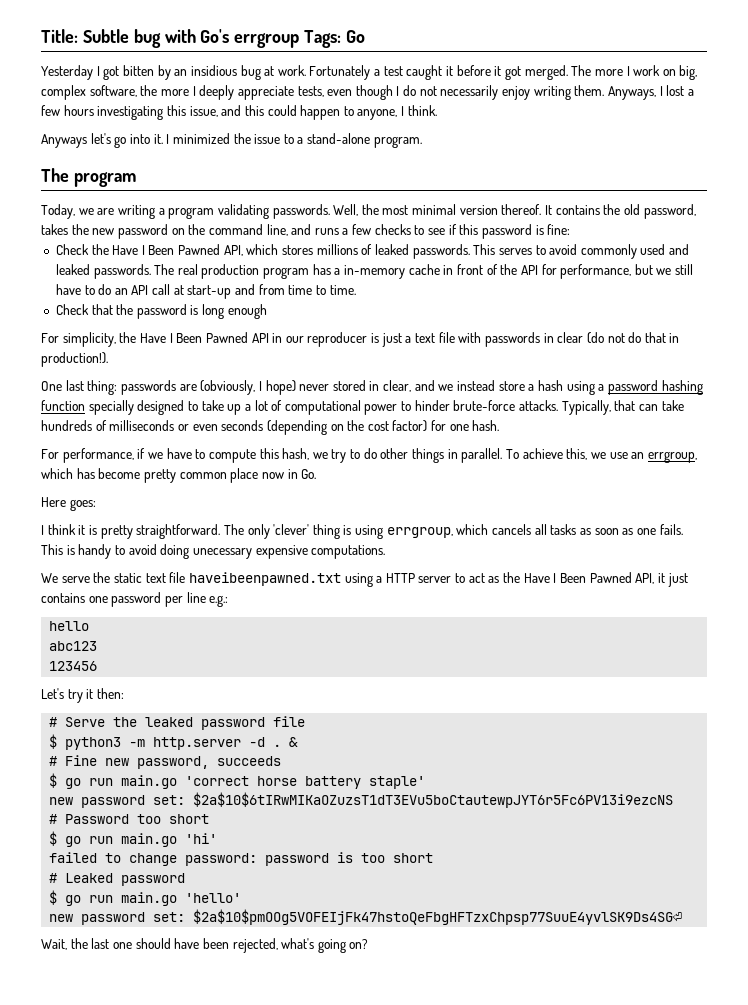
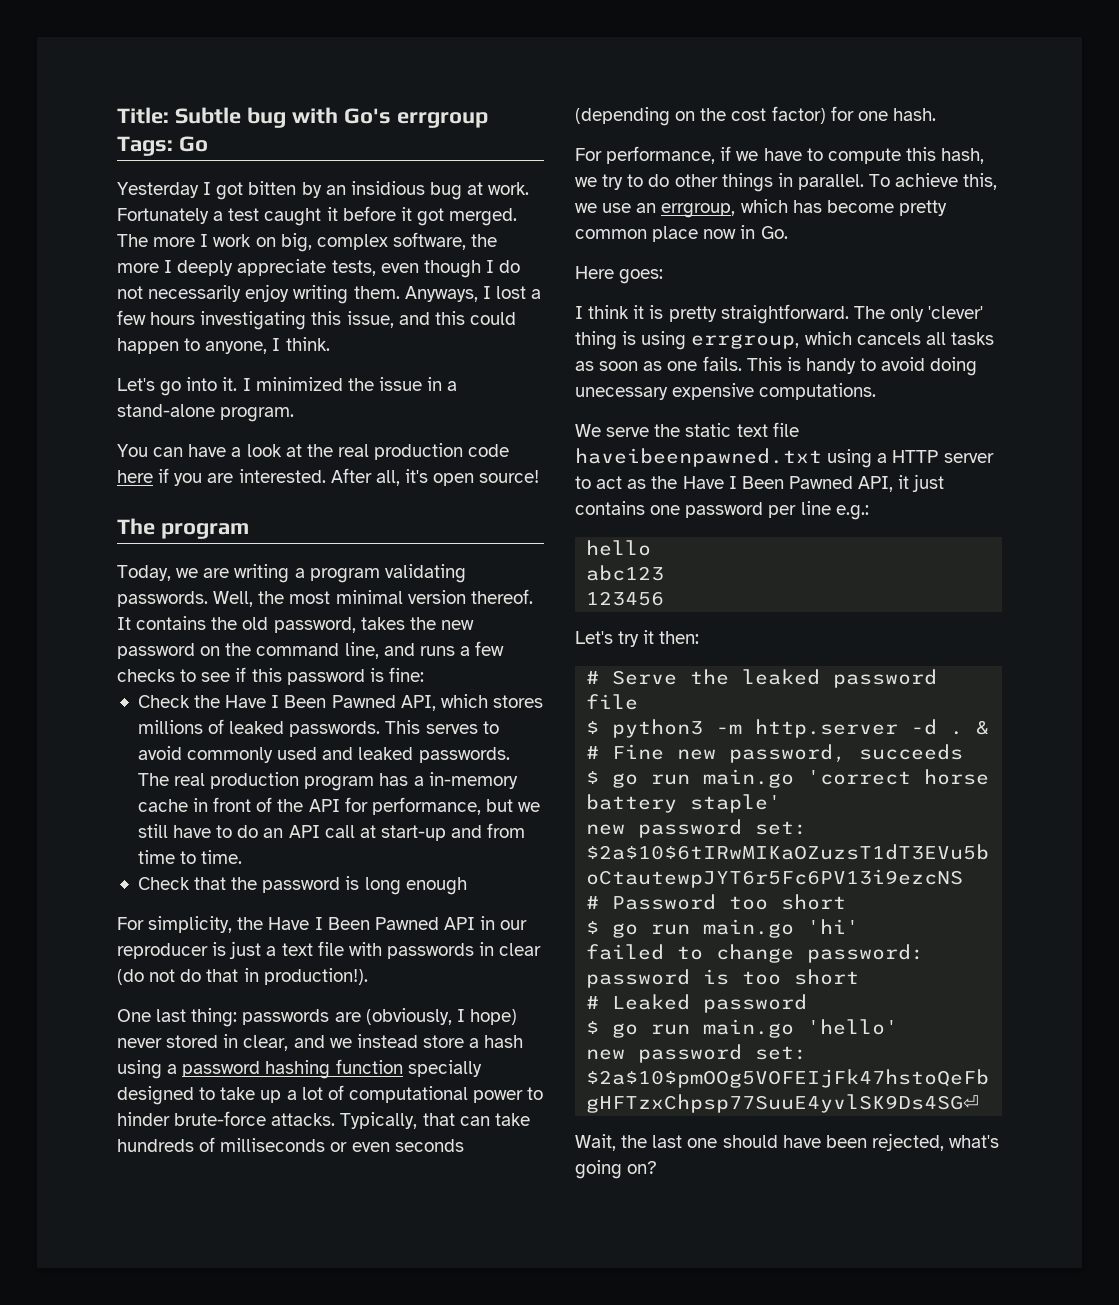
[41,133,111,148] Anyways let's -> [117,378,155,391] Let's
[283,134,294,144] to -> [427,377,443,391] in
(422, 142) none -> [117,443,510,460] [117,468,540,486] // You can have a look at the real production code here if you are interested. After all, it's open source!

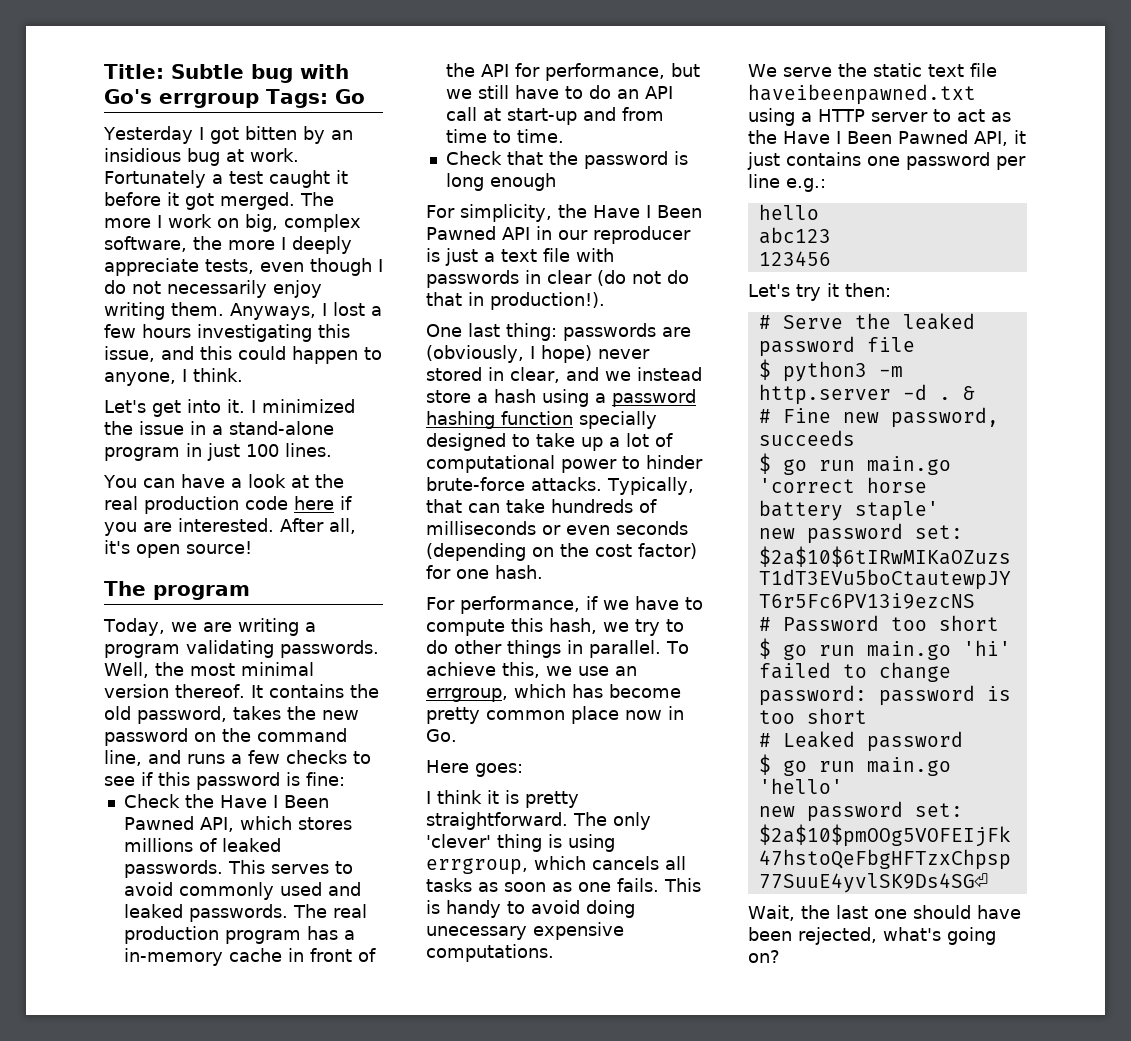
[160,381,182,396] go -> [152,400,181,417] get
[220,407,295,422] program. -> [104,443,332,461] program in just 100 lines.

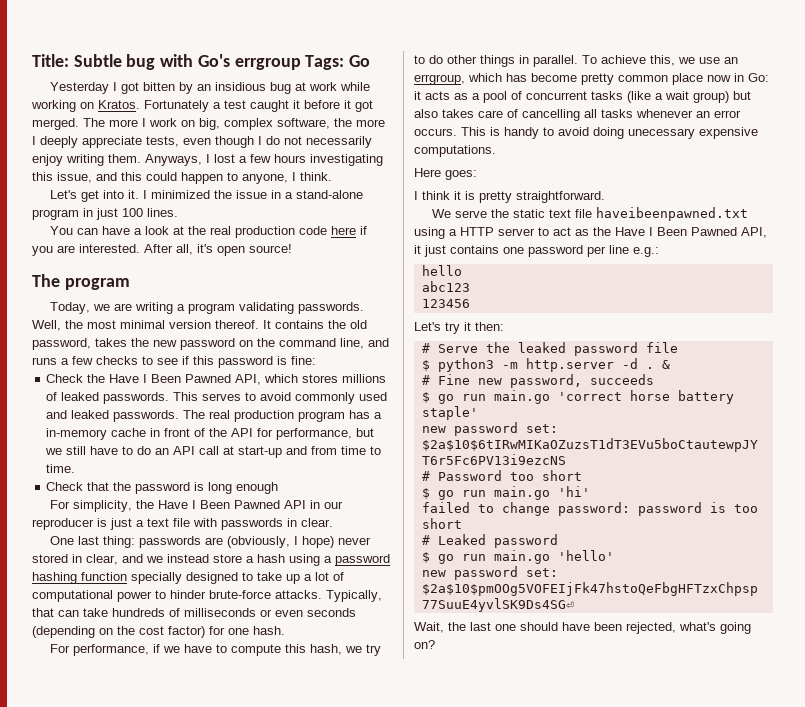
[250,148,299,162] work. -> [309,82,371,91] [31,100,140,112] work while working on Kratos.
[547,270,689,286] [426,292,605,310] clear (do not do that in production!). -> [301,518,333,527] clear.
[426,729,457,742] Go. -> [748,73,769,82] [414,91,751,103] [414,109,741,121] [414,127,758,139] [414,145,496,157] Go: it acts as a pool of concurrent tasks (like a wait group) but also takes care of cancelling all tasks whenever an error occurs. This is handy to avoid doing unecessary expensive computations.
[573,812,651,830] [426,834,615,852] [426,856,686,875] [426,878,701,892] [426,900,635,918] [426,922,624,940] [426,944,554,962] The only 'clever' thing is using errgroup, which cancels all tasks as soon as one fails. This is handy to avoid doing unecessary expensive computations. -> (605, 197) none

